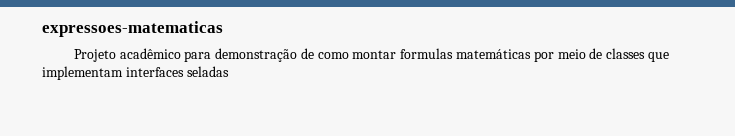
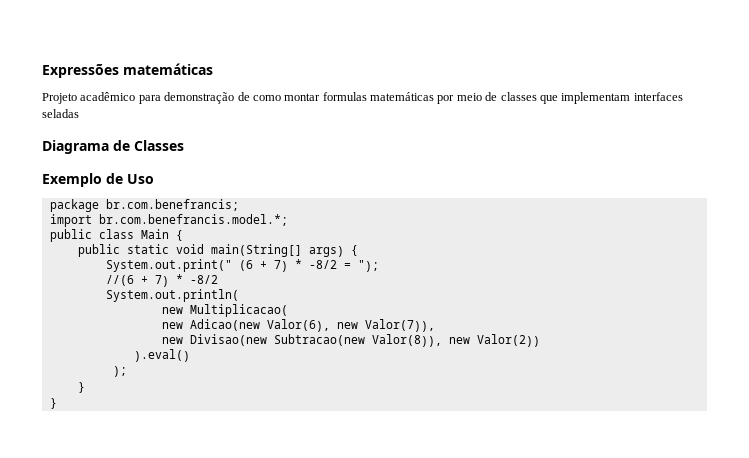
[42,21,223,37] expressoes-matematicas -> [42,63,213,78] Expressões matemáticas
(229, 71) none -> [42,140,184,154] [42,173,154,187] [49,199,239,212] [49,214,288,227] [49,229,183,242] [77,244,358,257] [105,259,379,272] [105,274,218,287] [105,289,239,302] [161,304,288,317] [161,319,435,332] [161,334,540,347] [133,349,190,362] [112,366,127,377] [77,382,85,393] [49,398,57,409] // Diagrama de Classes // Exemplo de Uso // package br.com.benefrancis; // import br.com.benefrancis.model.*; // public class Main { // public static void main(String[] args) { // System.out.print(" (6 + 7) * -8/2 = "); // //(6 + 7) * -8/2 // System.out.println( // new Multiplicacao( // new Adicao(new Valor(6), new Valor(7)), // new Divisao(new Subtracao(new Valor(8)), new Valor(2)) // ).eval() // ); // } // }

